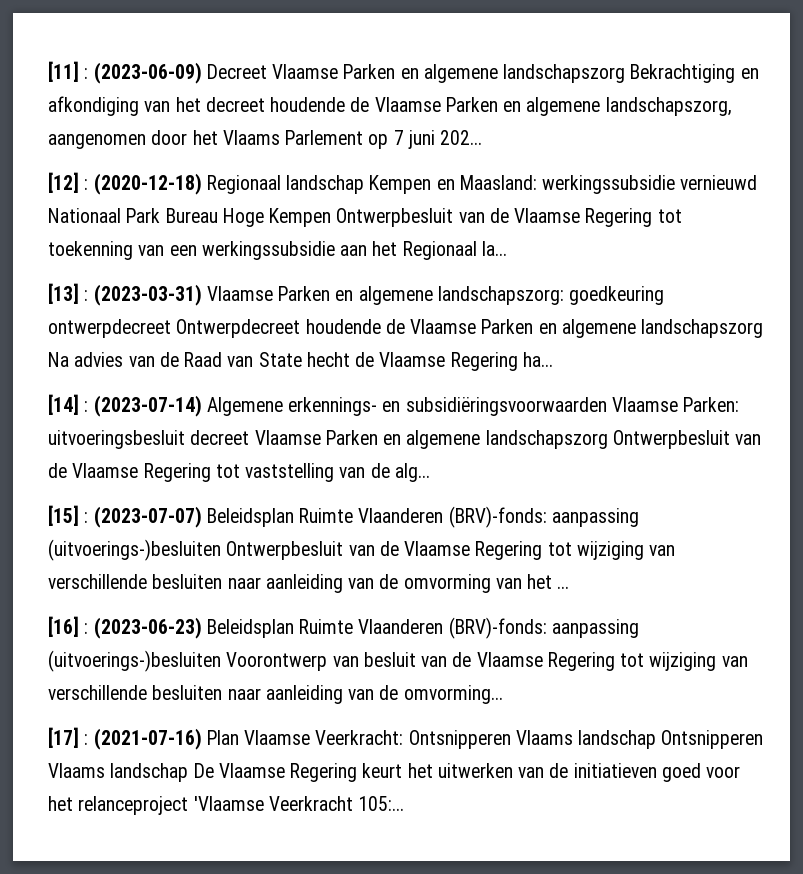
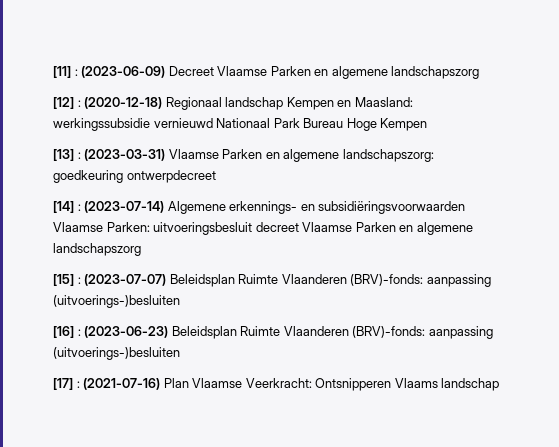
[630,64,759,83] [48,96,732,116] [48,130,483,149] Bekrachtiging en afkondiging van het decreet houdende de Vlaamse Parken en algemene landschapszorg, aangenomen door het Vlaams Parlement op 7 juni 202... -> (480, 72) none
[336,208,682,227] [48,241,507,260] Ontwerpbesluit van de Vlaamse Regering tot toekenning van een werkingssubsidie aan het Regionaal la... -> (428, 124) none
[176,319,764,338] [48,352,553,371] Ontwerpdecreet houdende de Vlaamse Parken en algemene landschapszorg Na advies van de Raad van State hecht de Vlaamse Regering ha... -> (216, 176) none
[612,430,762,449] [48,463,430,482] Ontwerpbesluit van de Vlaamse Regering tot vaststelling van de alg... -> (141, 249) none
[226,541,676,560] [48,574,570,593] Ontwerpbesluit van de Vlaamse Regering tot wijziging van verschillende besluiten naar aanleiding van de omvorming van het ... -> (180, 301) none
[226,652,748,671] [48,685,503,704] Voorontwerp van besluit van de Vlaamse Regering tot wijziging van verschillende besluiten naar aanleiding van de omvorming... -> (180, 353) none
[661,730,764,749] [48,763,741,782] [48,796,405,815] Ontsnipperen Vlaams landschap De Vlaamse Regering keurt het uitwerken van de initiatieven goed voor het relanceproject 'Vlaamse Veerkracht 105:... -> (500, 384) none

